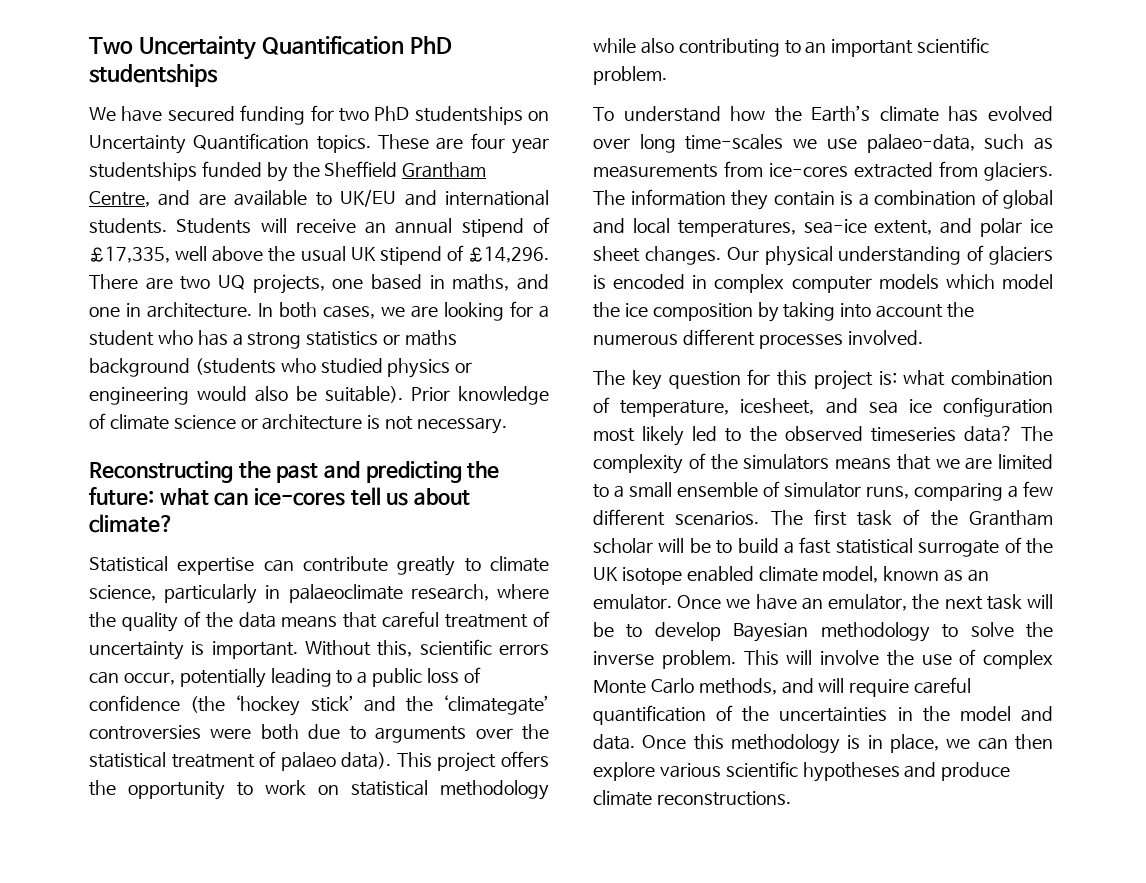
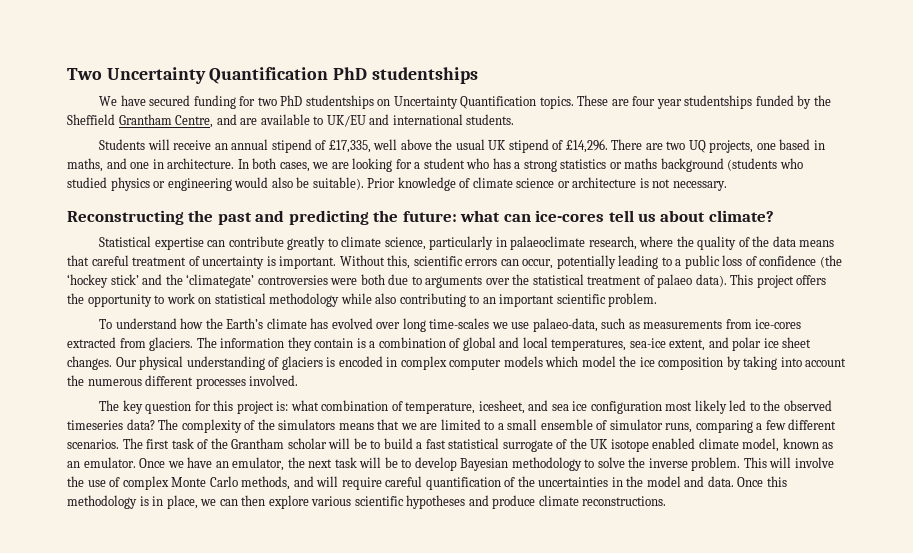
(167, 226) none -> (515, 119) //

